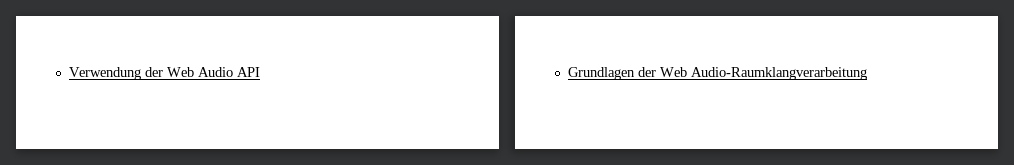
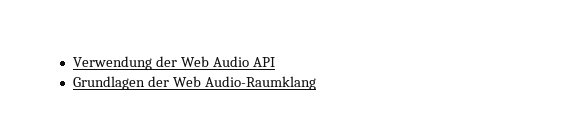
[690,67,867,80] Audio-Raumklangverarbeitung -> [204,76,316,90] Audio-Raumklang

